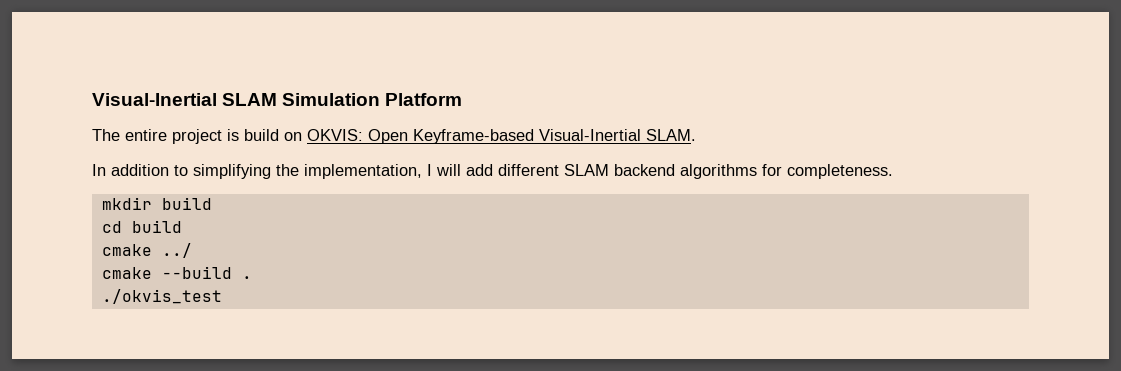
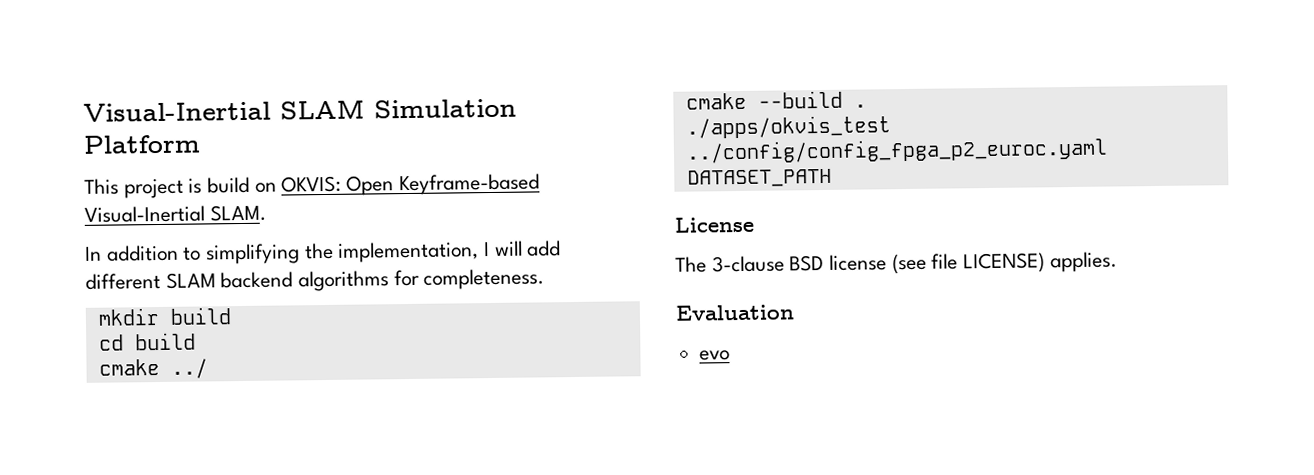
[92,129,167,141] The entire -> [84,178,119,195] This
[101,289,222,304] ./okvis_test -> [685,115,891,139] [685,137,1108,164] [686,168,832,188] [674,216,754,233] [675,251,1118,275] [675,304,794,321] [699,350,731,361] ./apps/okvis_test ../config/config_fpga_p2_euroc.yaml DATASET_PATH // License // The 3-clause BSD license (see file LICENSE) applies. // Evaluation // evo

